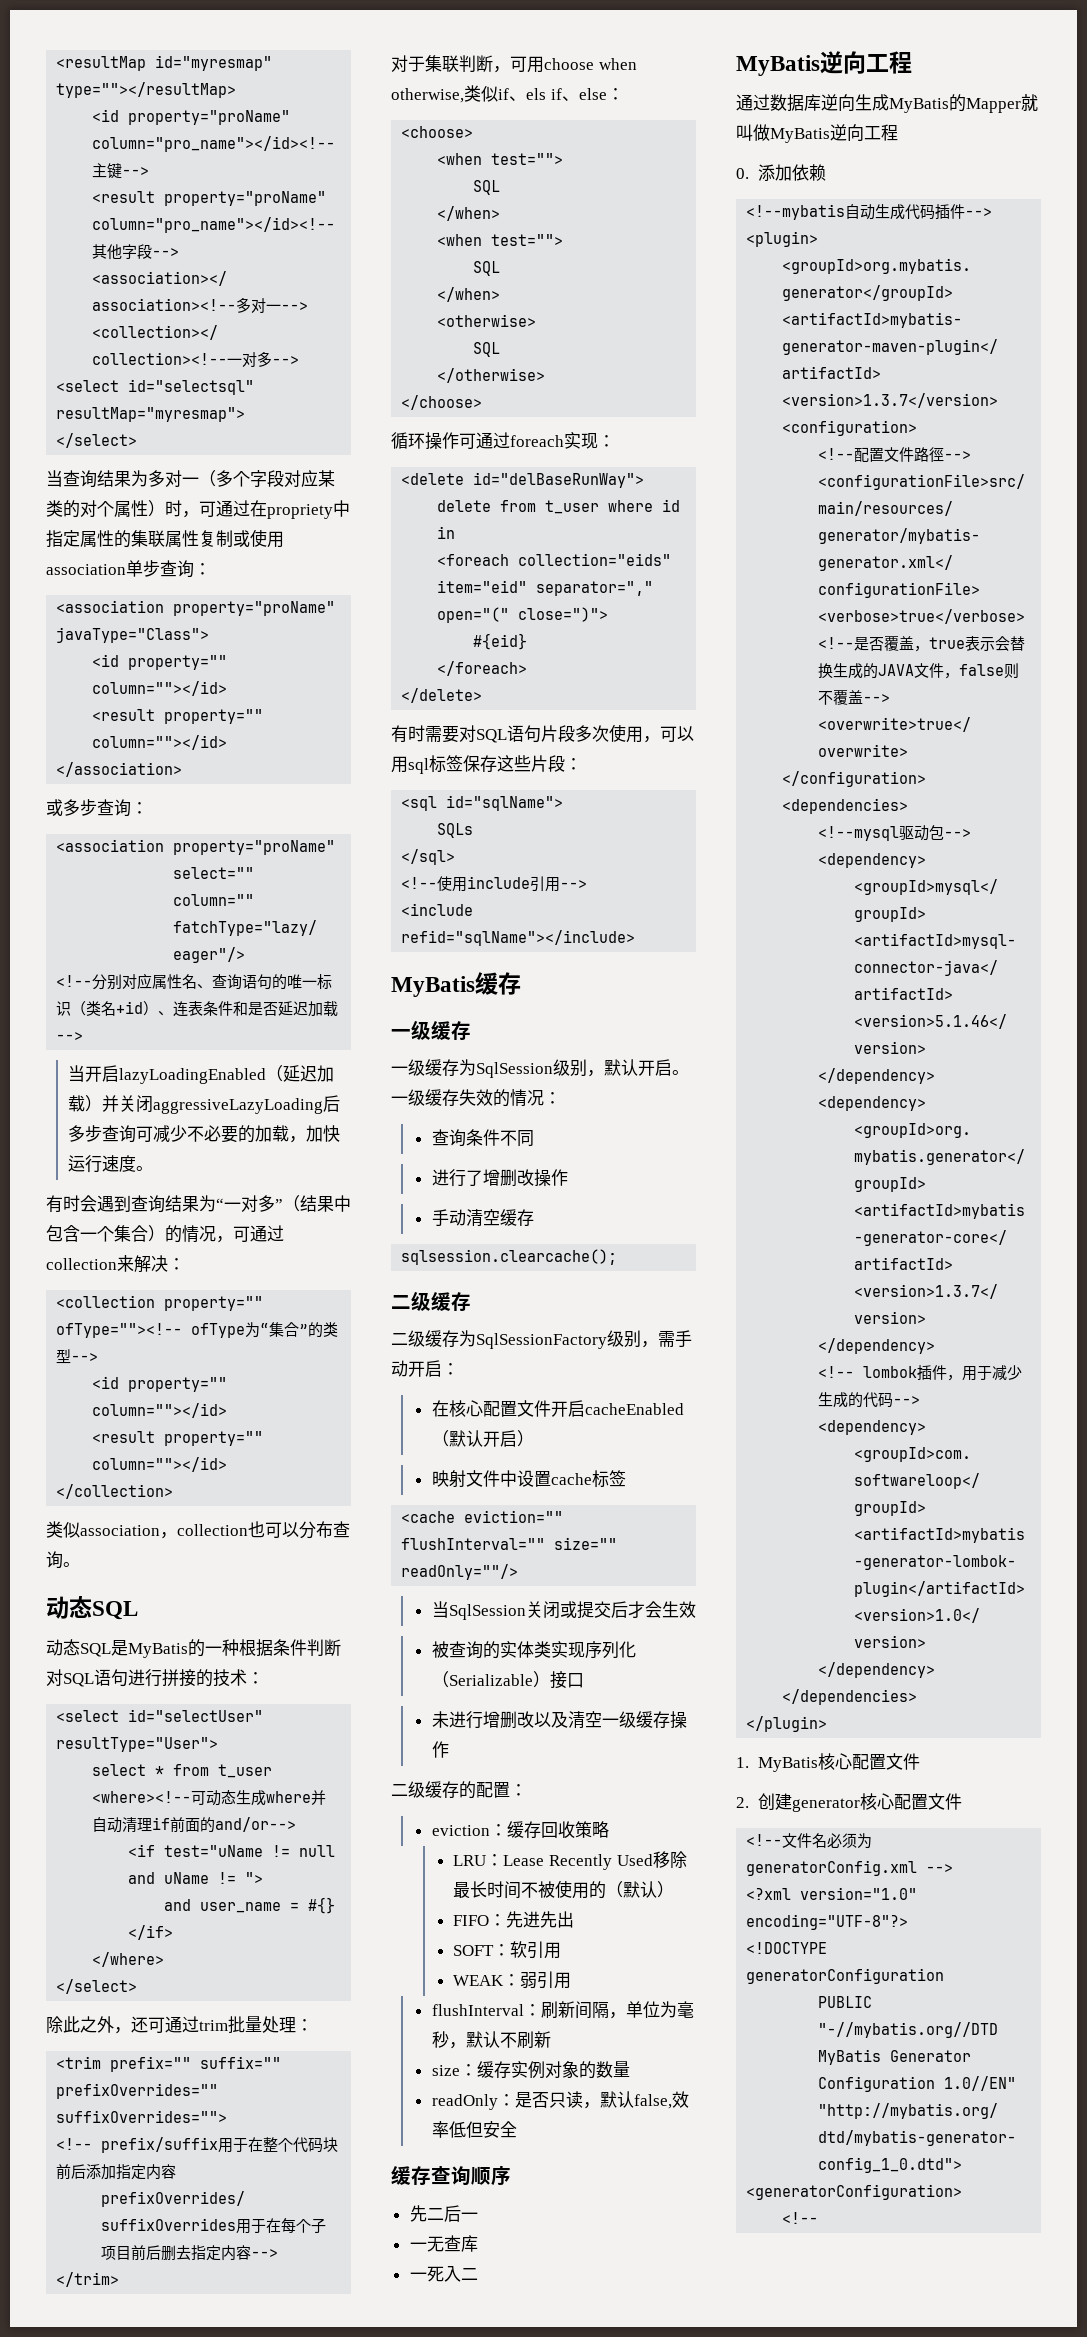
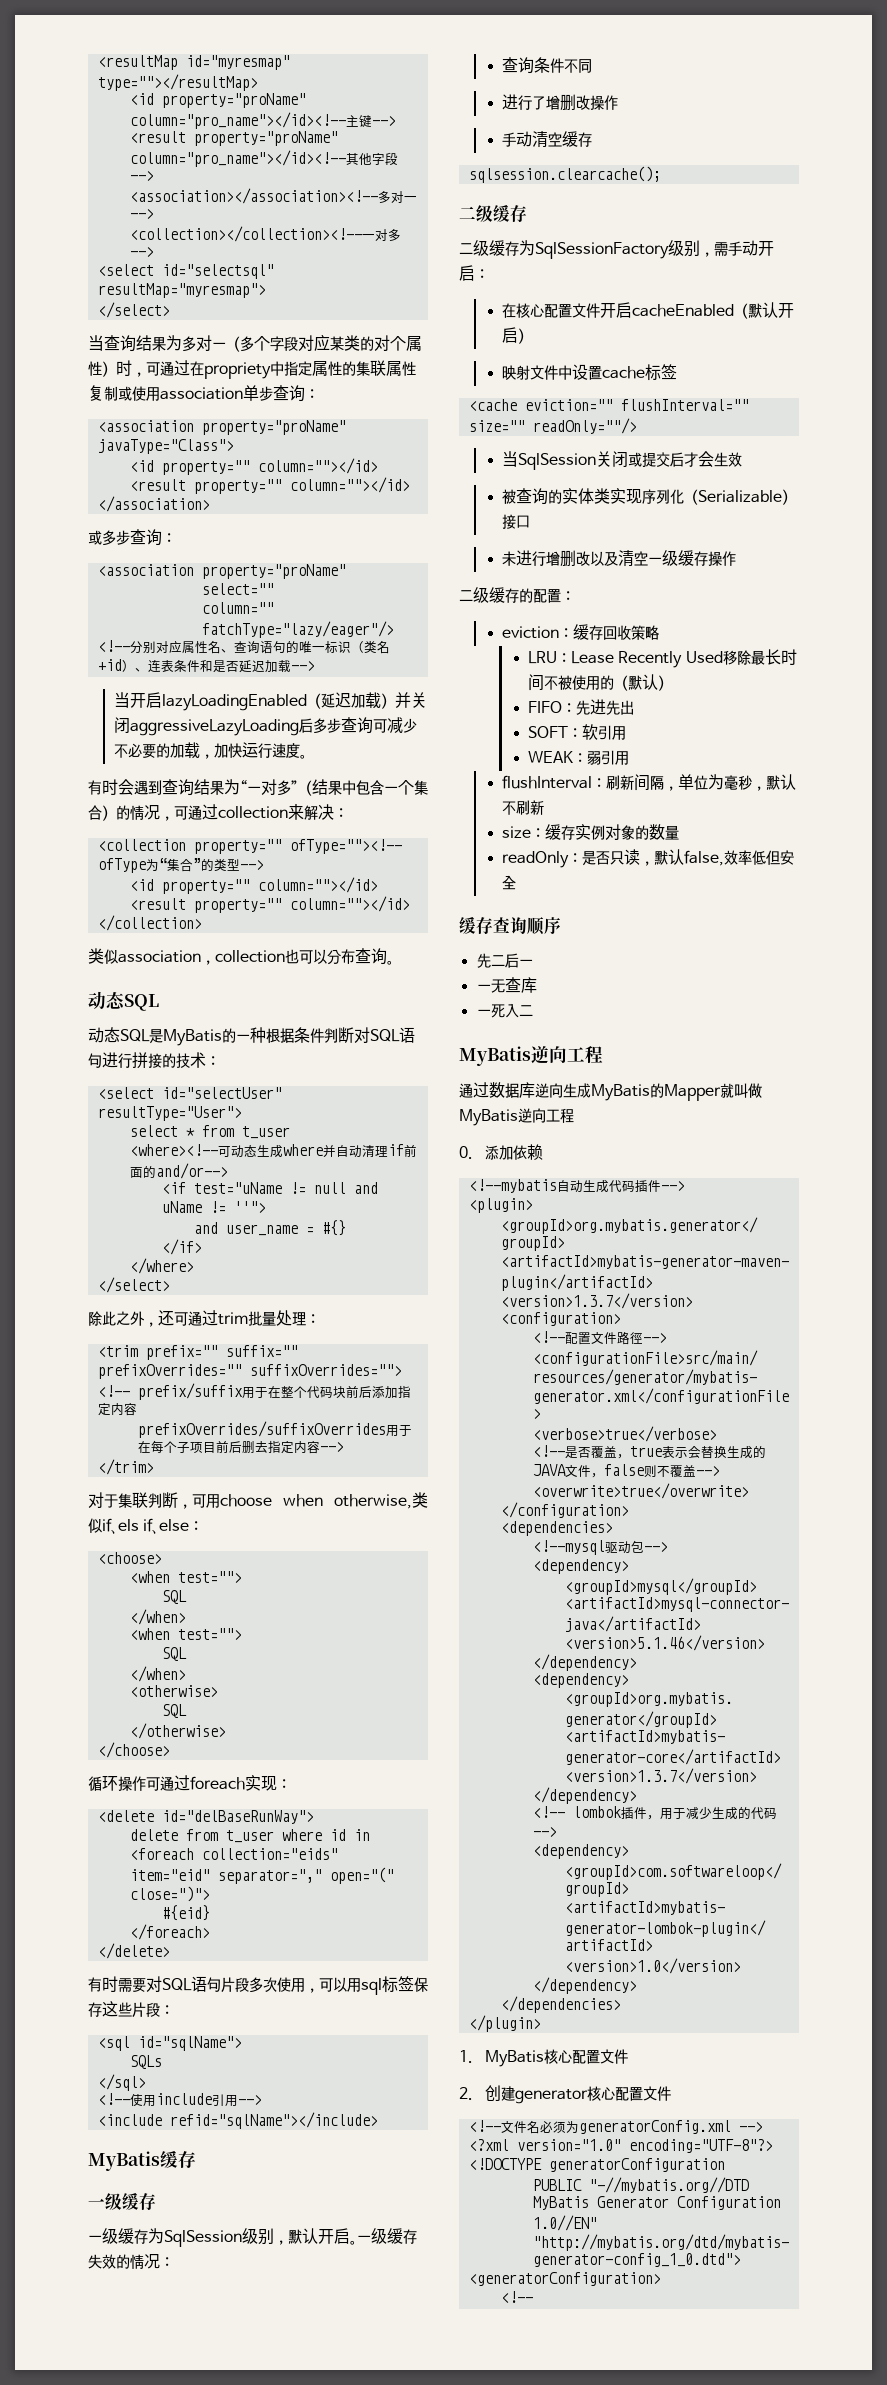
[245,1872,264,1884] "> -> [233,1201,266,1213] ''">

